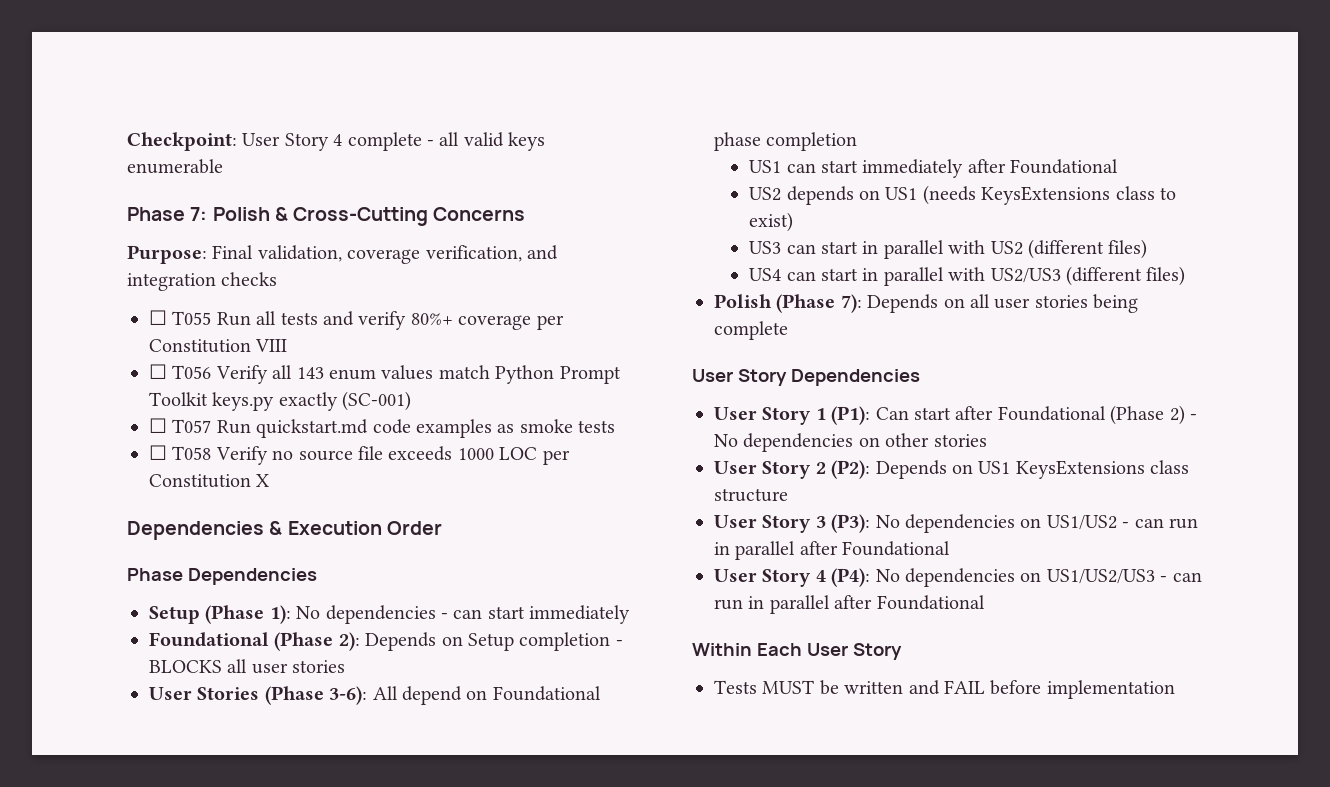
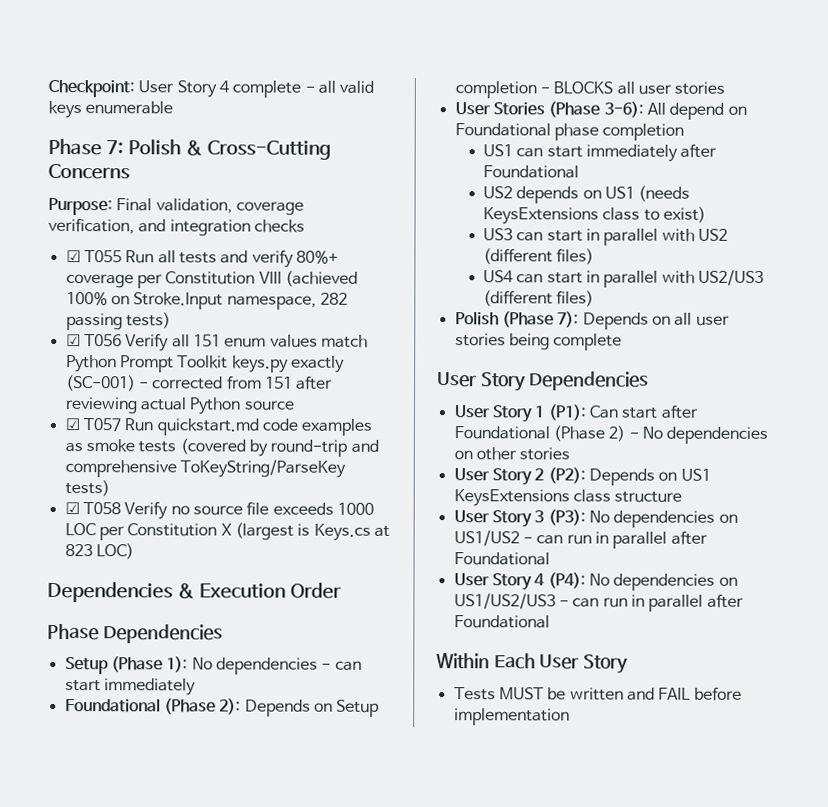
[149,310,167,325] ☐ -> [65,250,81,263] ☑
[149,364,167,379] // ☐ -> [284,270,358,287] [65,292,348,310] [65,312,171,331] [65,334,81,347] (achieved 100% on Stroke.Input namespace, 282 passing tests) // ☑
[296,367,324,379] 143 -> [192,334,221,347] 151
[149,418,167,433] // ☐ -> [138,375,334,390] [64,397,295,415] [64,418,80,431] - corrected from 151 after reviewing actual Python source // ☑
[149,445,167,460] // ☐ -> [179,438,379,457] [64,459,346,478] [64,480,110,497] [64,502,80,515] (covered by round-trip and comprehensive ToKeyString/ParseKey tests) // ☑
(270, 480) none -> [234,522,390,541] [64,543,134,560] (largest is Keys.cs at 823 LOC)

